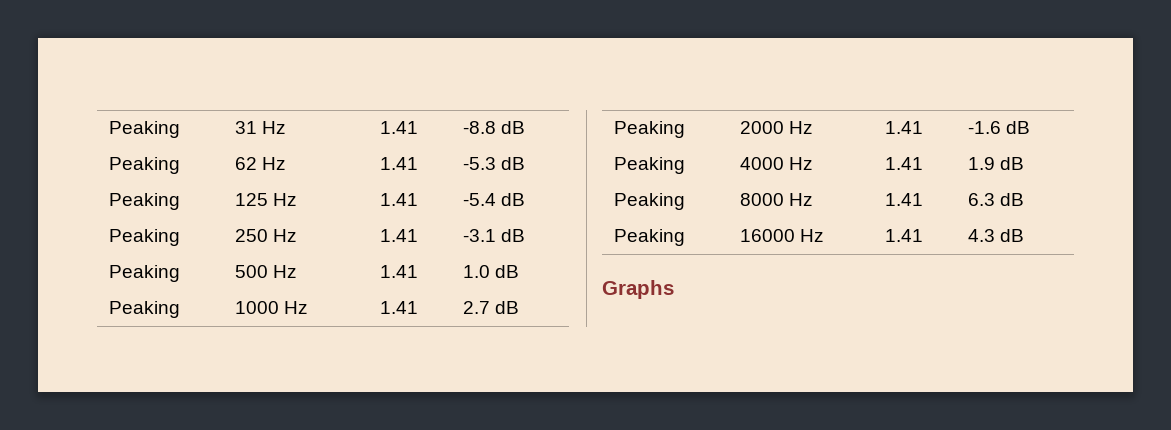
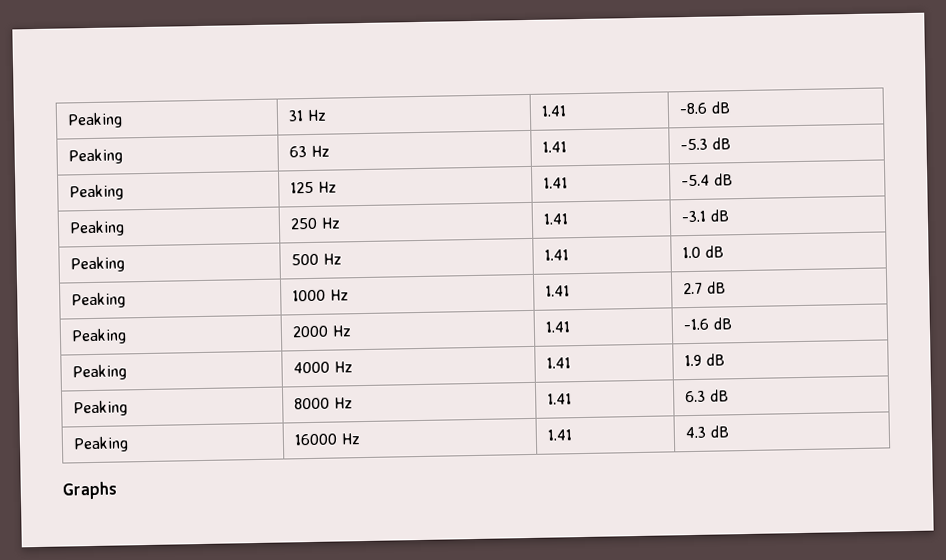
[462,121,525,134] [108,157,180,174] [234,157,257,170] -8.8 dB // Peaking | 62 -> [679,101,731,115] [68,148,124,165] [289,146,308,158] -8.6 dB // Peaking | 63

